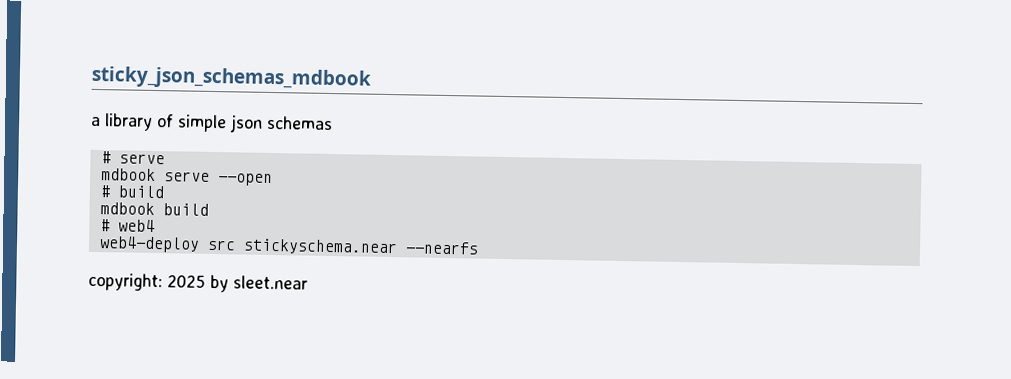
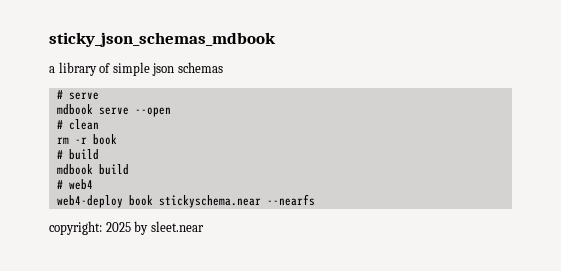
(273, 180) none -> [56,119,99,130] [56,134,117,145] // # clean // rm -r book
[206,239,236,251] src -> [128,195,153,206] book

